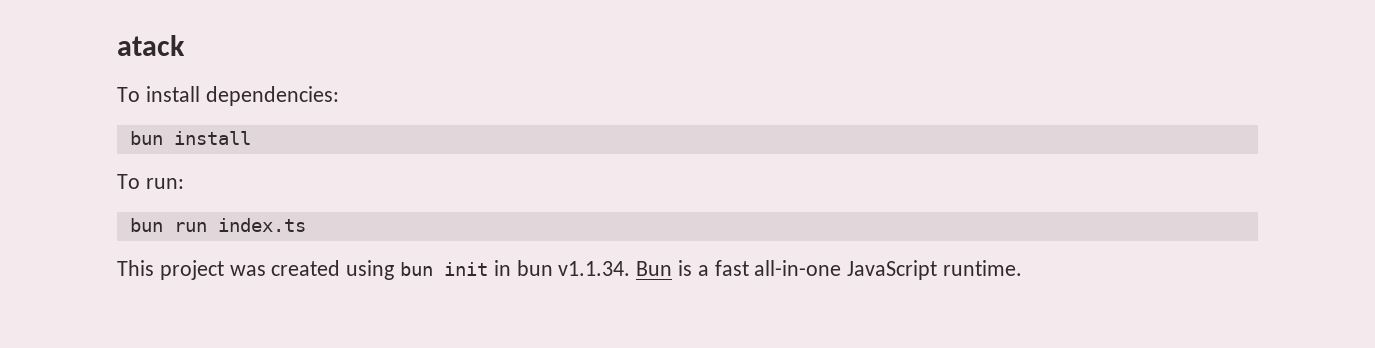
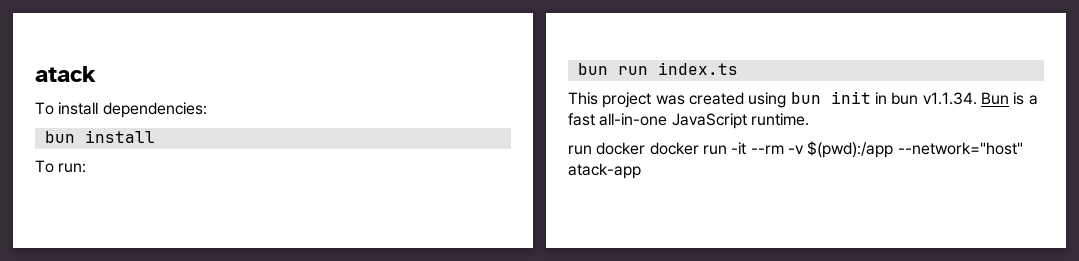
(1023, 268) none -> [568,141,1023,158] [568,163,641,179] // run docker docker run -it --rm -v $(pwd):/app --network="host" atack-app

